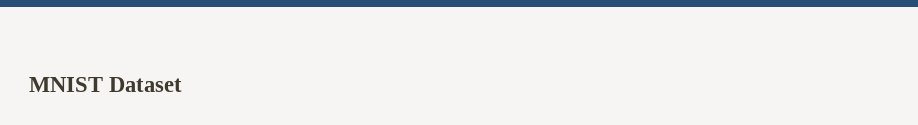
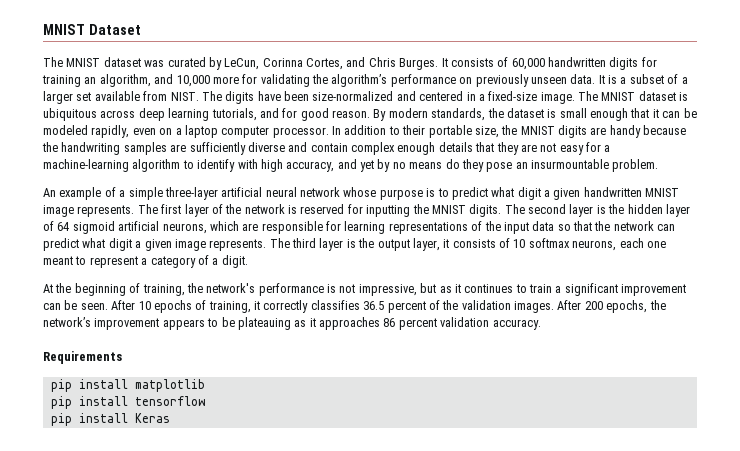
(183, 84) none -> [43,57,657,70] [42,74,688,87] [43,91,689,104] [43,108,697,121] [43,125,687,138] [42,142,611,155] [43,159,659,172] [43,187,680,200] [43,204,690,217] [43,221,676,234] [43,238,666,251] [43,255,248,268] [43,283,687,296] [43,300,666,313] [43,317,541,330] [43,351,122,364] [50,379,205,392] [50,396,205,409] [50,413,170,426] // The MNIST dataset was curated by LeCun, Corinna Cortes, and Chris Burges. It consists of 60,000 handwritten digits for training an algorithm, and 10,000 more for validating the algorithm’s performance on previously unseen data. It is a subset of a larger set available from NIST. The digits have been size-normalized and centered in a fixed-size image. The MNIST dataset is ubiquitous across deep learning tutorials, and for good reason. By modern standards, the dataset is small enough that it can be modeled rapidly, even on a laptop computer processor. In addition to their portable size, the MNIST digits are handy because the handwriting samples are sufficiently diverse and contain complex enough details that they are not easy for a machine-learning algorithm to identify with high accuracy, and yet by no means do they pose an insurmountable problem. // An example of a simple three-layer artificial neural network whose purpose is to predict what digit a given handwritten MNIST image represents. The first layer of the network is reserved for inputting the MNIST digits. The second layer is the hidden layer of 64 sigmoid artificial neurons, which are responsible for learning representations of the input data so that the network can predict what digit a given image represents. The third layer is the output layer, it consists of 10 softmax neurons, each one meant to represent a category of a digit. // At the beginning of training, the network's performance is not impressive, but as it continues to train a significant improvement can be seen. After 10 epochs of training, it correctly classifies 36.5 percent of the validation images. After 200 epochs, the network’s improvement appears to be plateauing as it approaches 86 percent validation accuracy. // Requirements // pip install matplotlib // pip install tensorflow // pip install Keras

